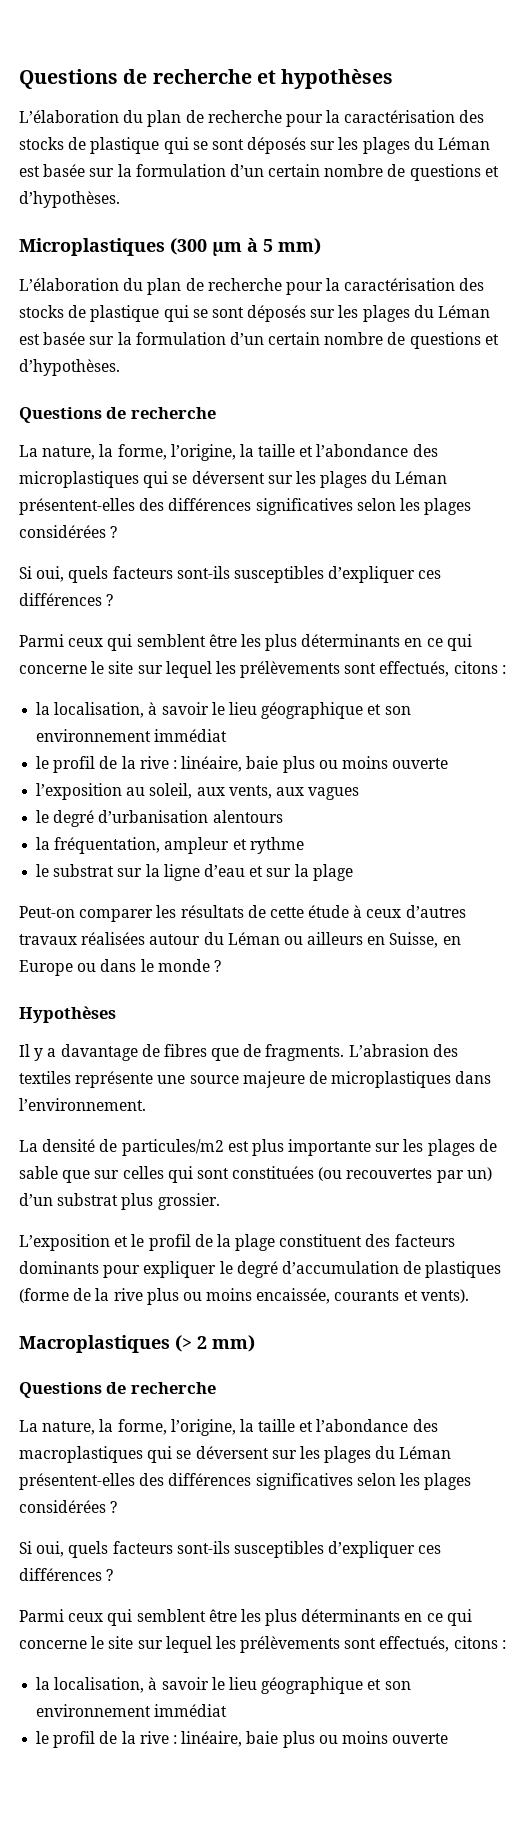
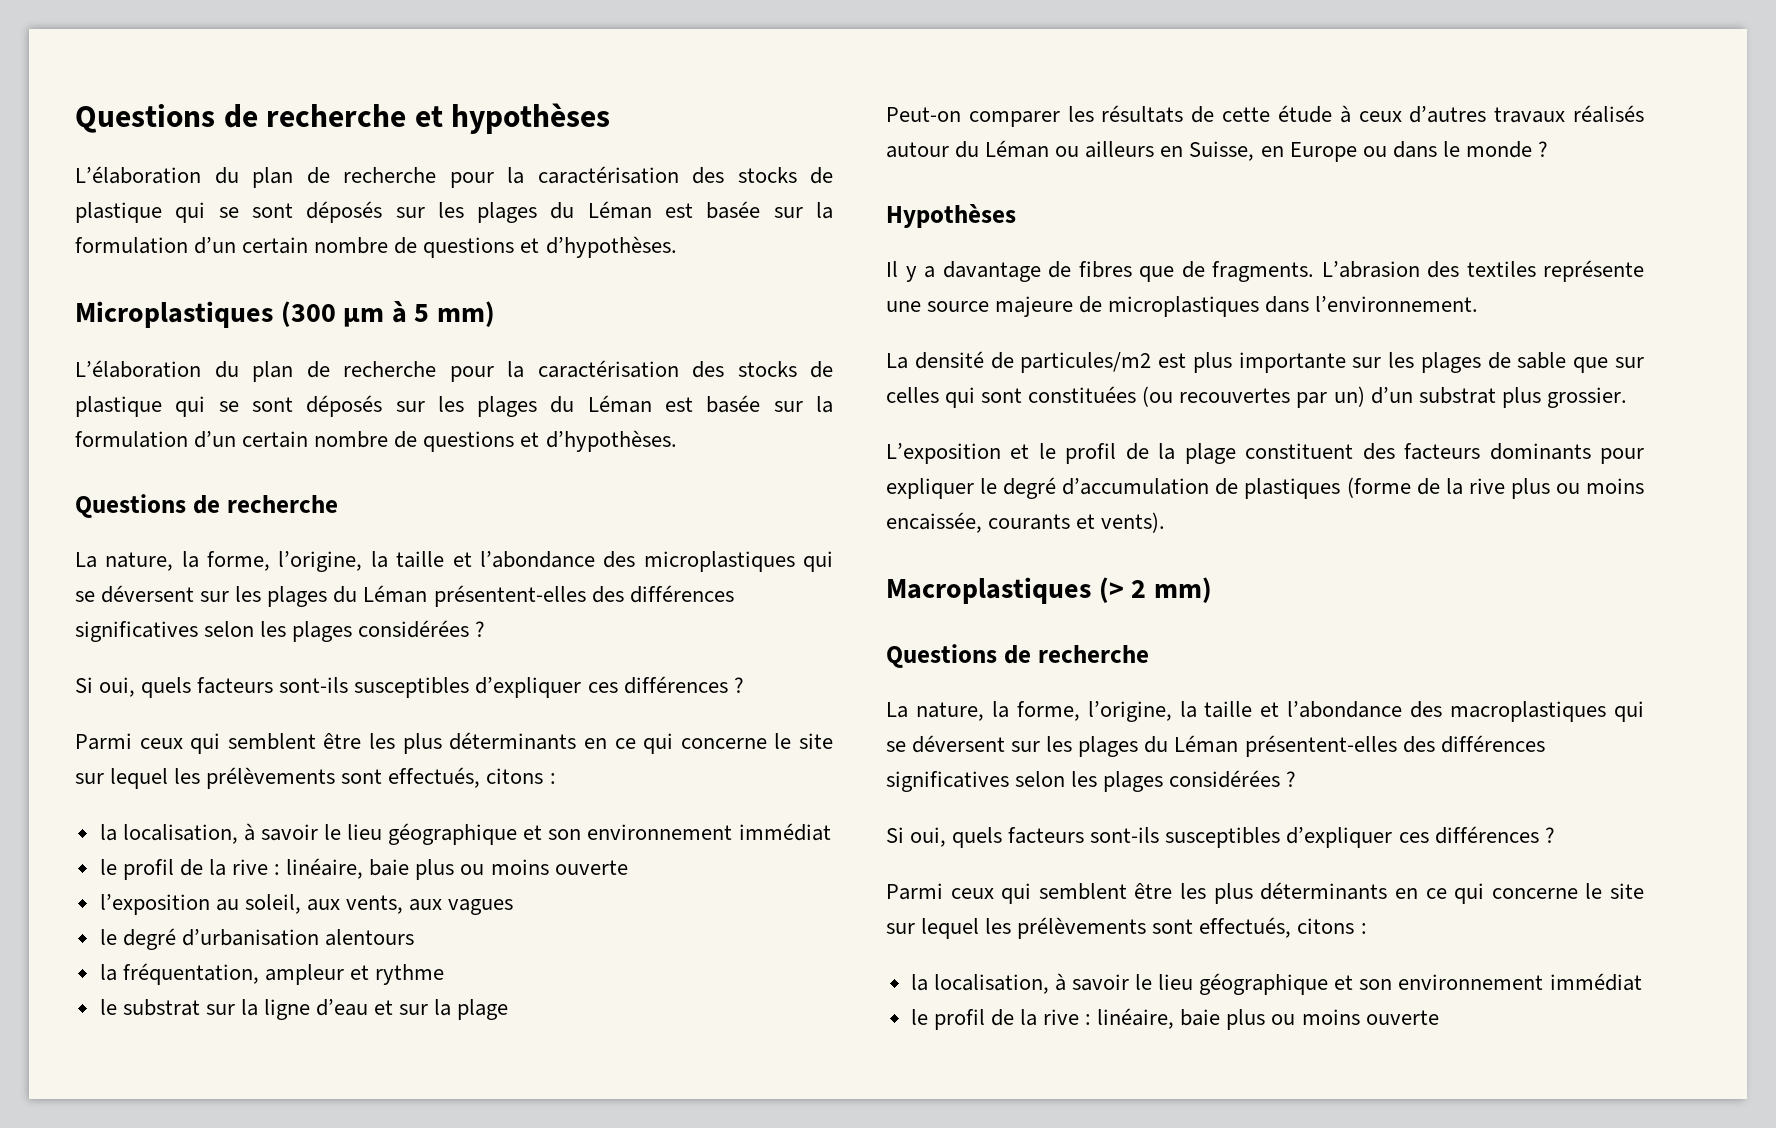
[81,932,146,945] réalisées -> [1573,105,1644,123] réalisés

